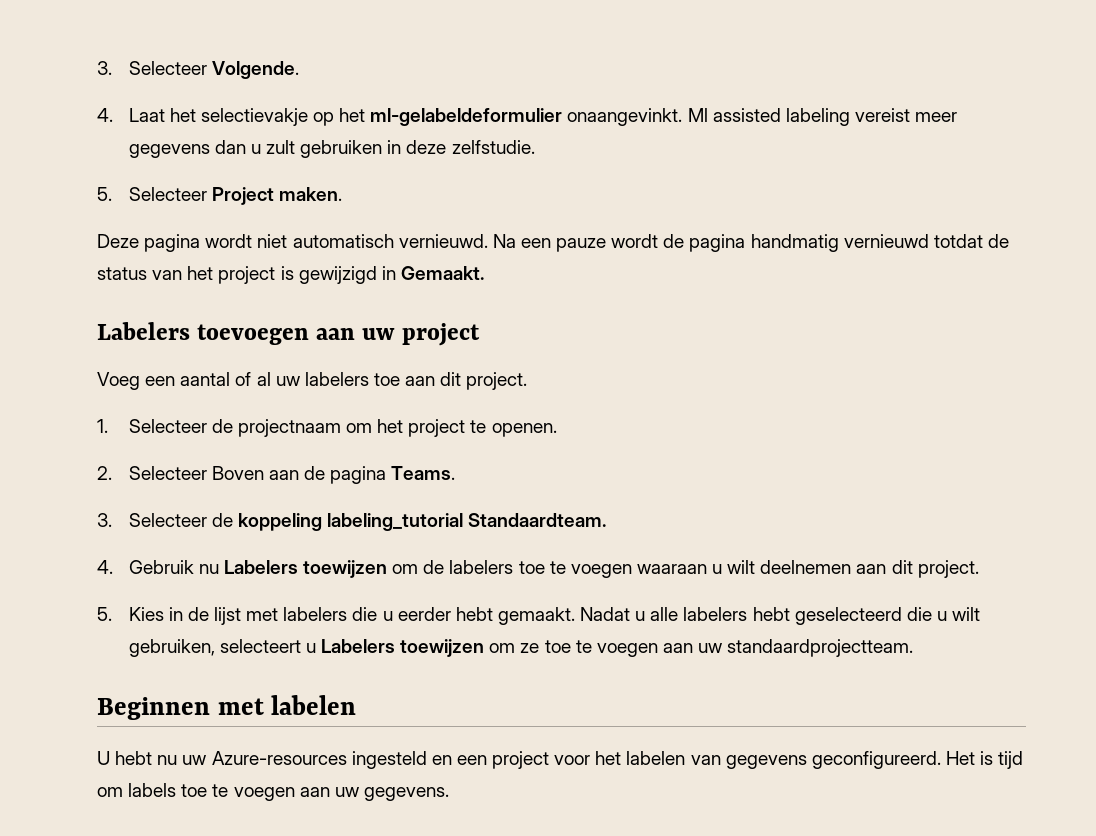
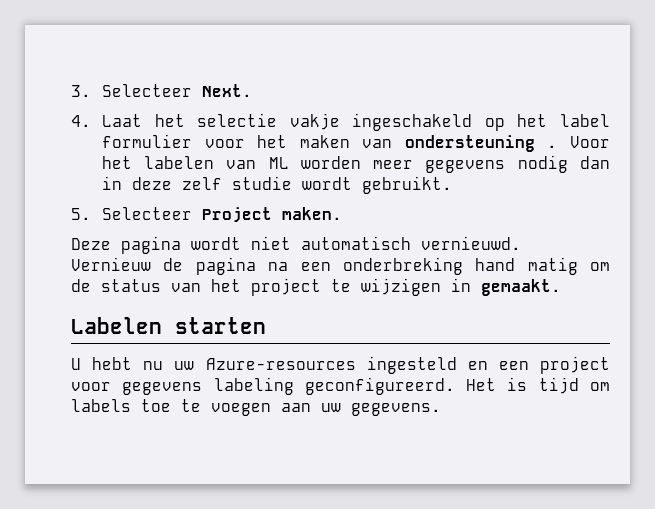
[97,61,299,79] 3. Selecteer Volgende. -> [71,84,252,97] 3. Selecteer Next.
[200,108,958,126] [128,140,535,158] selectievakje op het ml-gelabeldeformulier onaangevinkt. Ml assisted labeling vereist meer gegevens dan u zult gebruiken in deze zelfstudie. -> [197,113,610,131] [101,134,610,152] [101,155,610,173] [101,176,452,194] selectie vakje ingeschakeld op het label formulier voor het maken van ondersteuning . Voor het labelen van ML worden meer gegevens nodig dan in deze zelf studie wordt gebruikt.
[492,234,983,252] Na een pauze wordt de pagina handmatig vernieuwd totdat -> [71,257,610,275] Vernieuw de pagina na een onderbreking hand matig om
[280,266,484,284] [97,322,480,346] [97,372,528,390] [97,419,557,437] [97,466,456,484] [97,513,607,531] [97,560,979,578] [97,607,981,625] [128,639,914,657] [97,695,357,720] is gewijzigd in Gemaakt. // Labelers toevoegen aan uw project // Voeg een aantal of al uw labelers toe aan dit project. // 1. Selecteer de projectnaam om het project te openen. // 2. Selecteer Boven aan de pagina Teams. // 3. Selecteer de koppeling labeling_tutorial Standaardteam. // 4. Gebruik nu Labelers toewijzen om de labelers toe te voegen waaraan u wilt deelnemen aan dit project. // 5. Kies in de lijst met labelers die u eerder hebt gemaakt. Nadat u alle labelers hebt geselecteerd die u wilt gebruiken, selecteert u Labelers toewijzen om ze toe te voegen aan uw standaardprojectteam. // Beginnen met labelen -> [331,278,561,296] [71,317,266,334] te wijzigen in gemaakt. // Labelen starten
[595,751,807,769] het labelen van gegevens -> [122,377,294,395] gegevens labeling

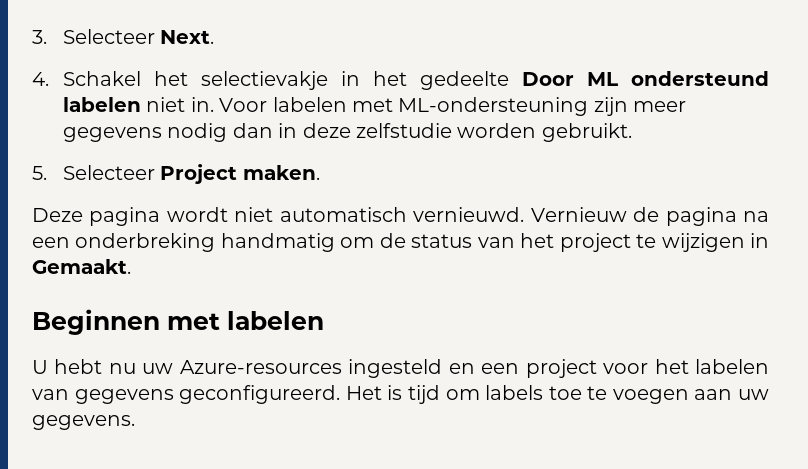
[101,113,610,131] [101,134,610,152] [101,156,361,169] Laat het selectie vakje ingeschakeld op het label formulier voor het maken van ondersteuning . Voor het labelen van ML worden -> [62,71,769,90] [62,97,628,116] Schakel het selectievakje in het gedeelte Door ML ondersteund labelen niet in. Voor labelen met ML-ondersteuning zijn
[181,176,352,190] zelf studie wordt -> [355,123,537,138] zelfstudie worden
[475,257,578,275] hand matig -> [220,233,335,252] handmatig
[481,279,561,296] [71,317,266,334] gemaakt. // Labelen starten -> [32,259,131,274] [32,309,324,335] Gemaakt. // Beginnen met labelen
[122,377,294,395] gegevens labeling -> [654,359,770,374] [32,389,174,404] het labelen van gegevens

